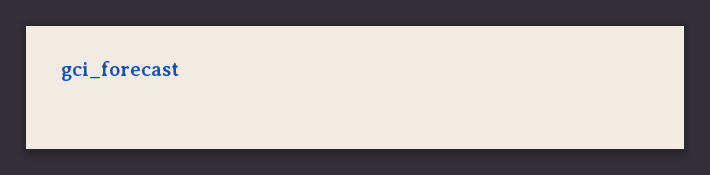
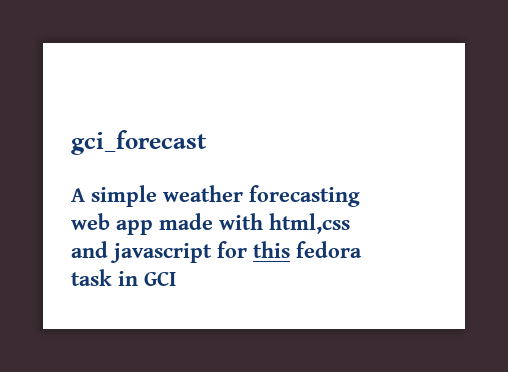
(179, 71) none -> [71,185,360,207] [71,213,350,235] [71,241,362,263] [71,269,176,286] // A simple weather forecasting web app made with html,css and javascript for this fedora task in GCI

